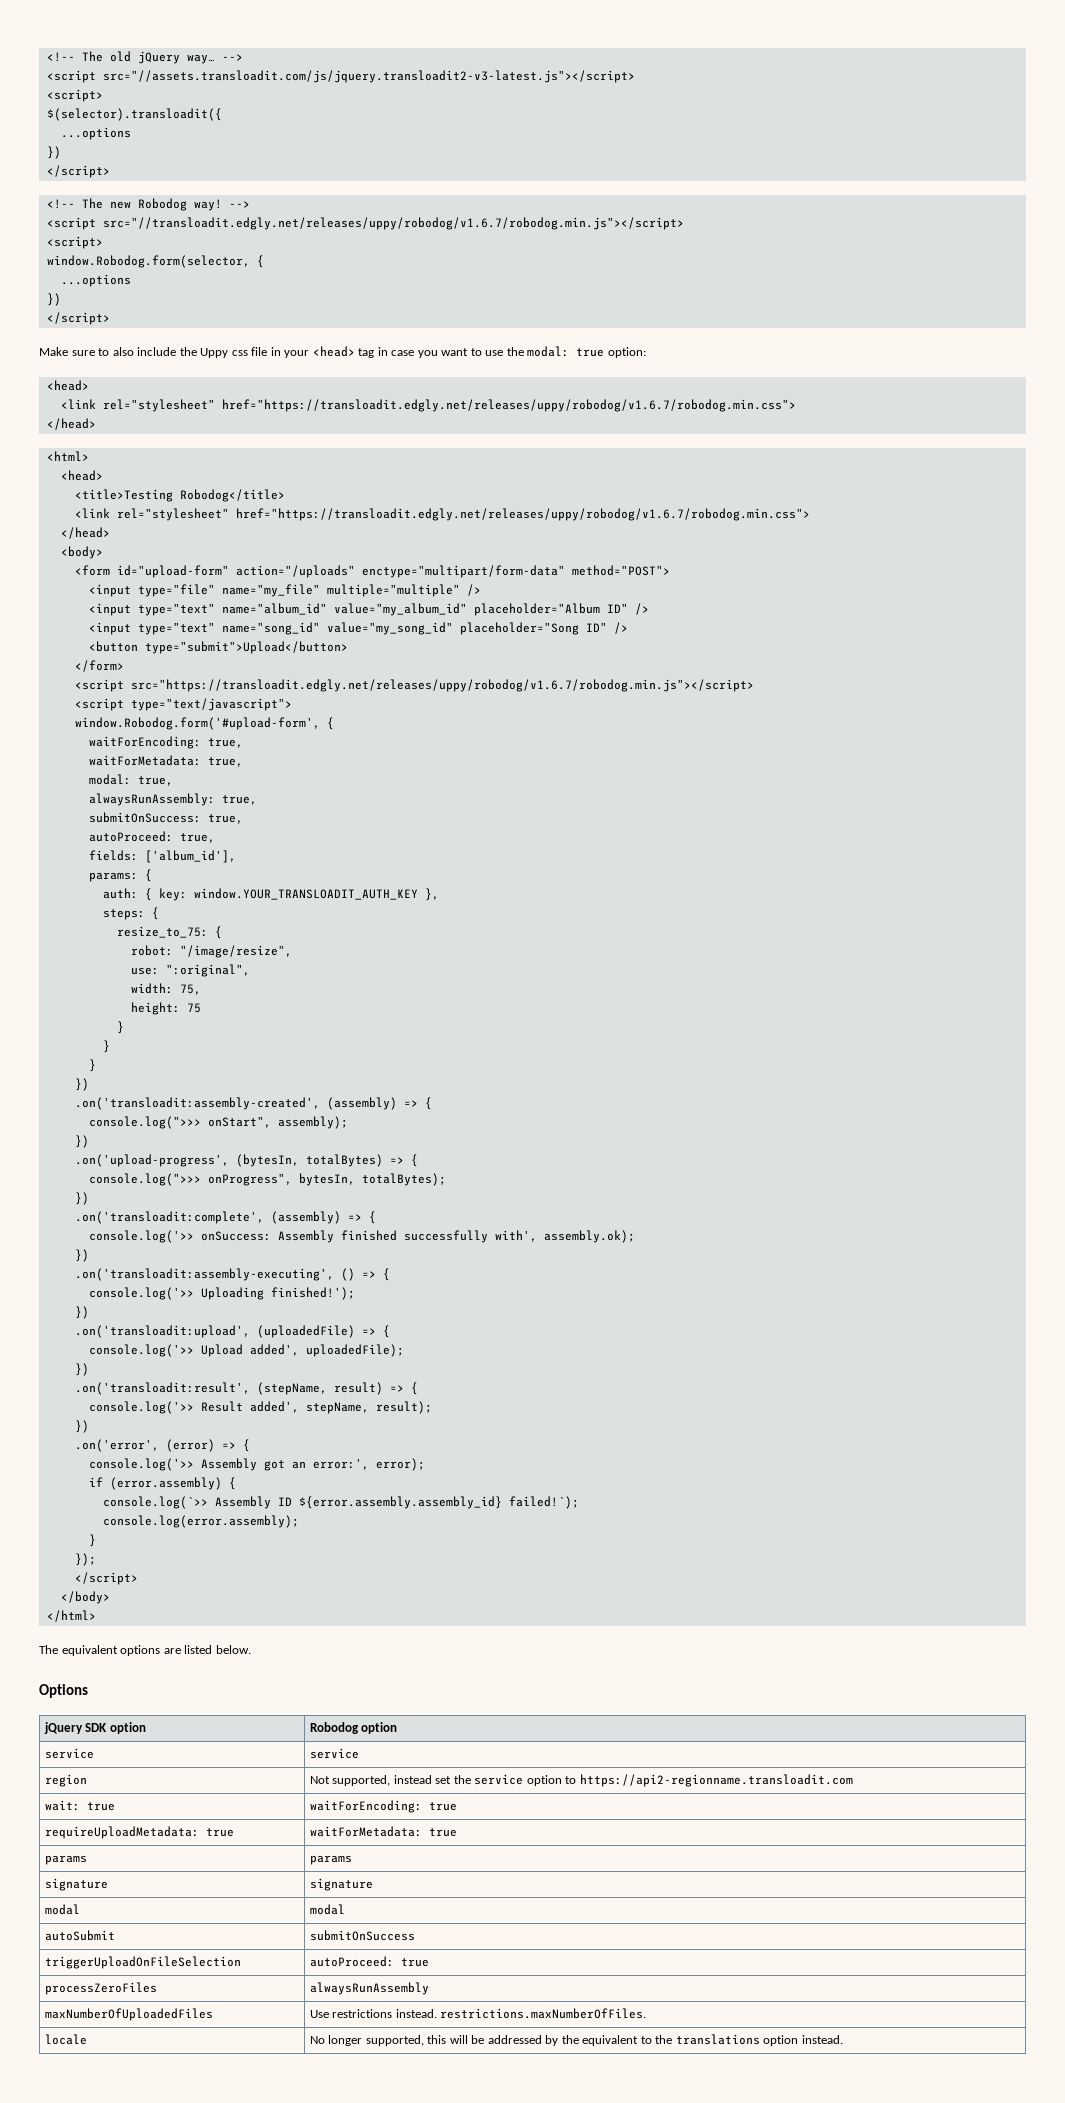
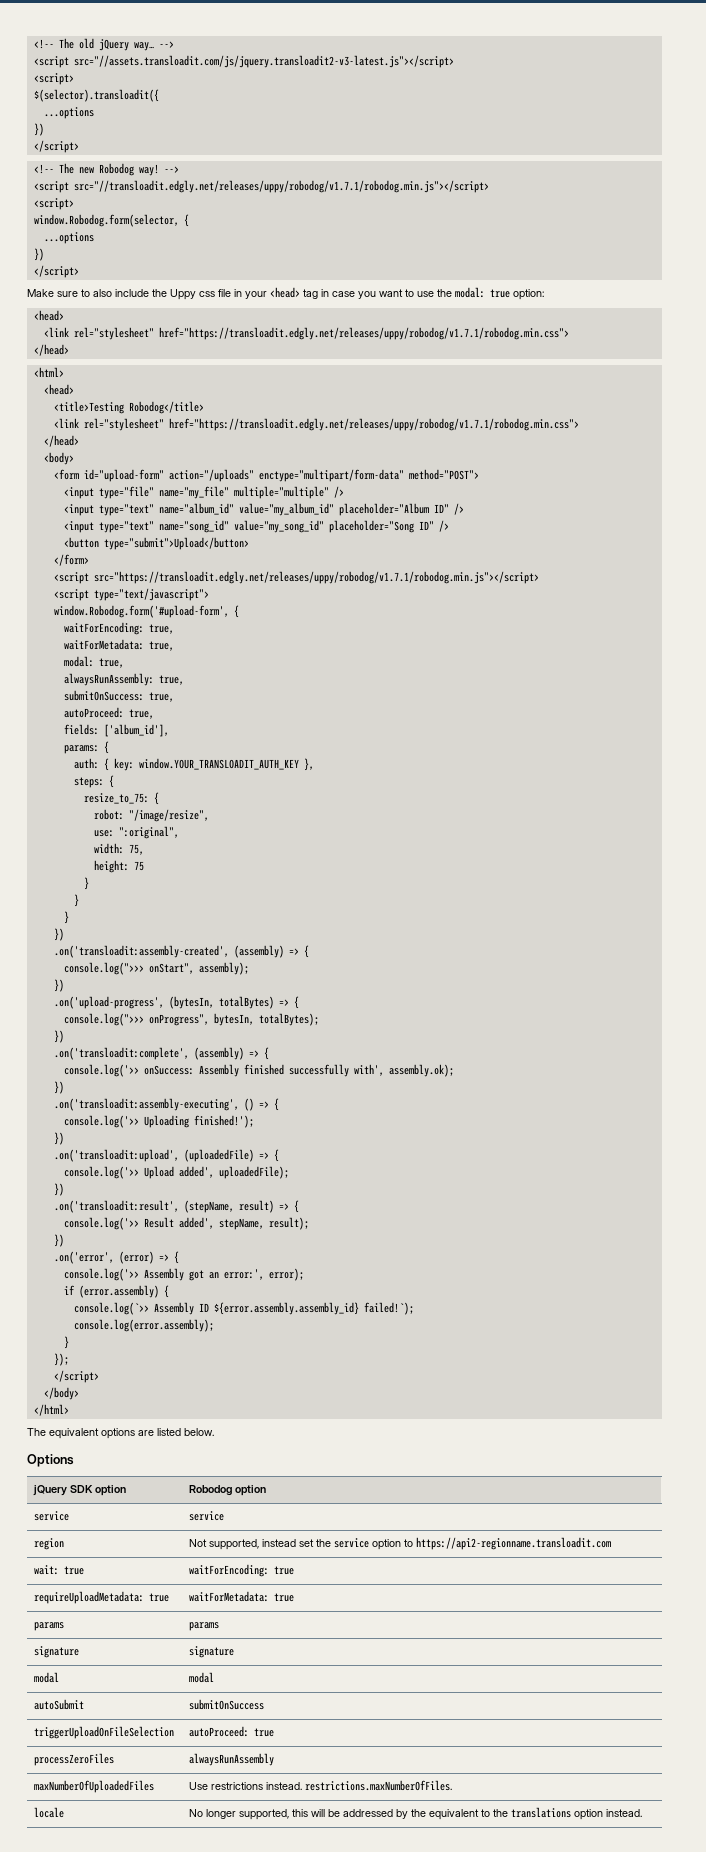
[102,217,684,230] src="//transloadit.edgly.net/releases/uppy/robodog/v1.6.7/robodog.min.js"></script> -> [73,180,489,193] src="//transloadit.edgly.net/releases/uppy/robodog/v1.7.1/robodog.min.js"></script>
[221,399,796,412] href="https://transloadit.edgly.net/releases/uppy/robodog/v1.6.7/robodog.min.css"> -> [158,327,569,340] href="https://transloadit.edgly.net/releases/uppy/robodog/v1.7.1/robodog.min.css">
[235,508,810,521] href="https://transloadit.edgly.net/releases/uppy/robodog/v1.6.7/robodog.min.css"> -> [168,418,579,431] href="https://transloadit.edgly.net/releases/uppy/robodog/v1.7.1/robodog.min.css">
[130,679,754,692] src="https://transloadit.edgly.net/releases/uppy/robodog/v1.6.7/robodog.min.js"></script> -> [93,571,539,584] src="https://transloadit.edgly.net/releases/uppy/robodog/v1.7.1/robodog.min.js"></script>

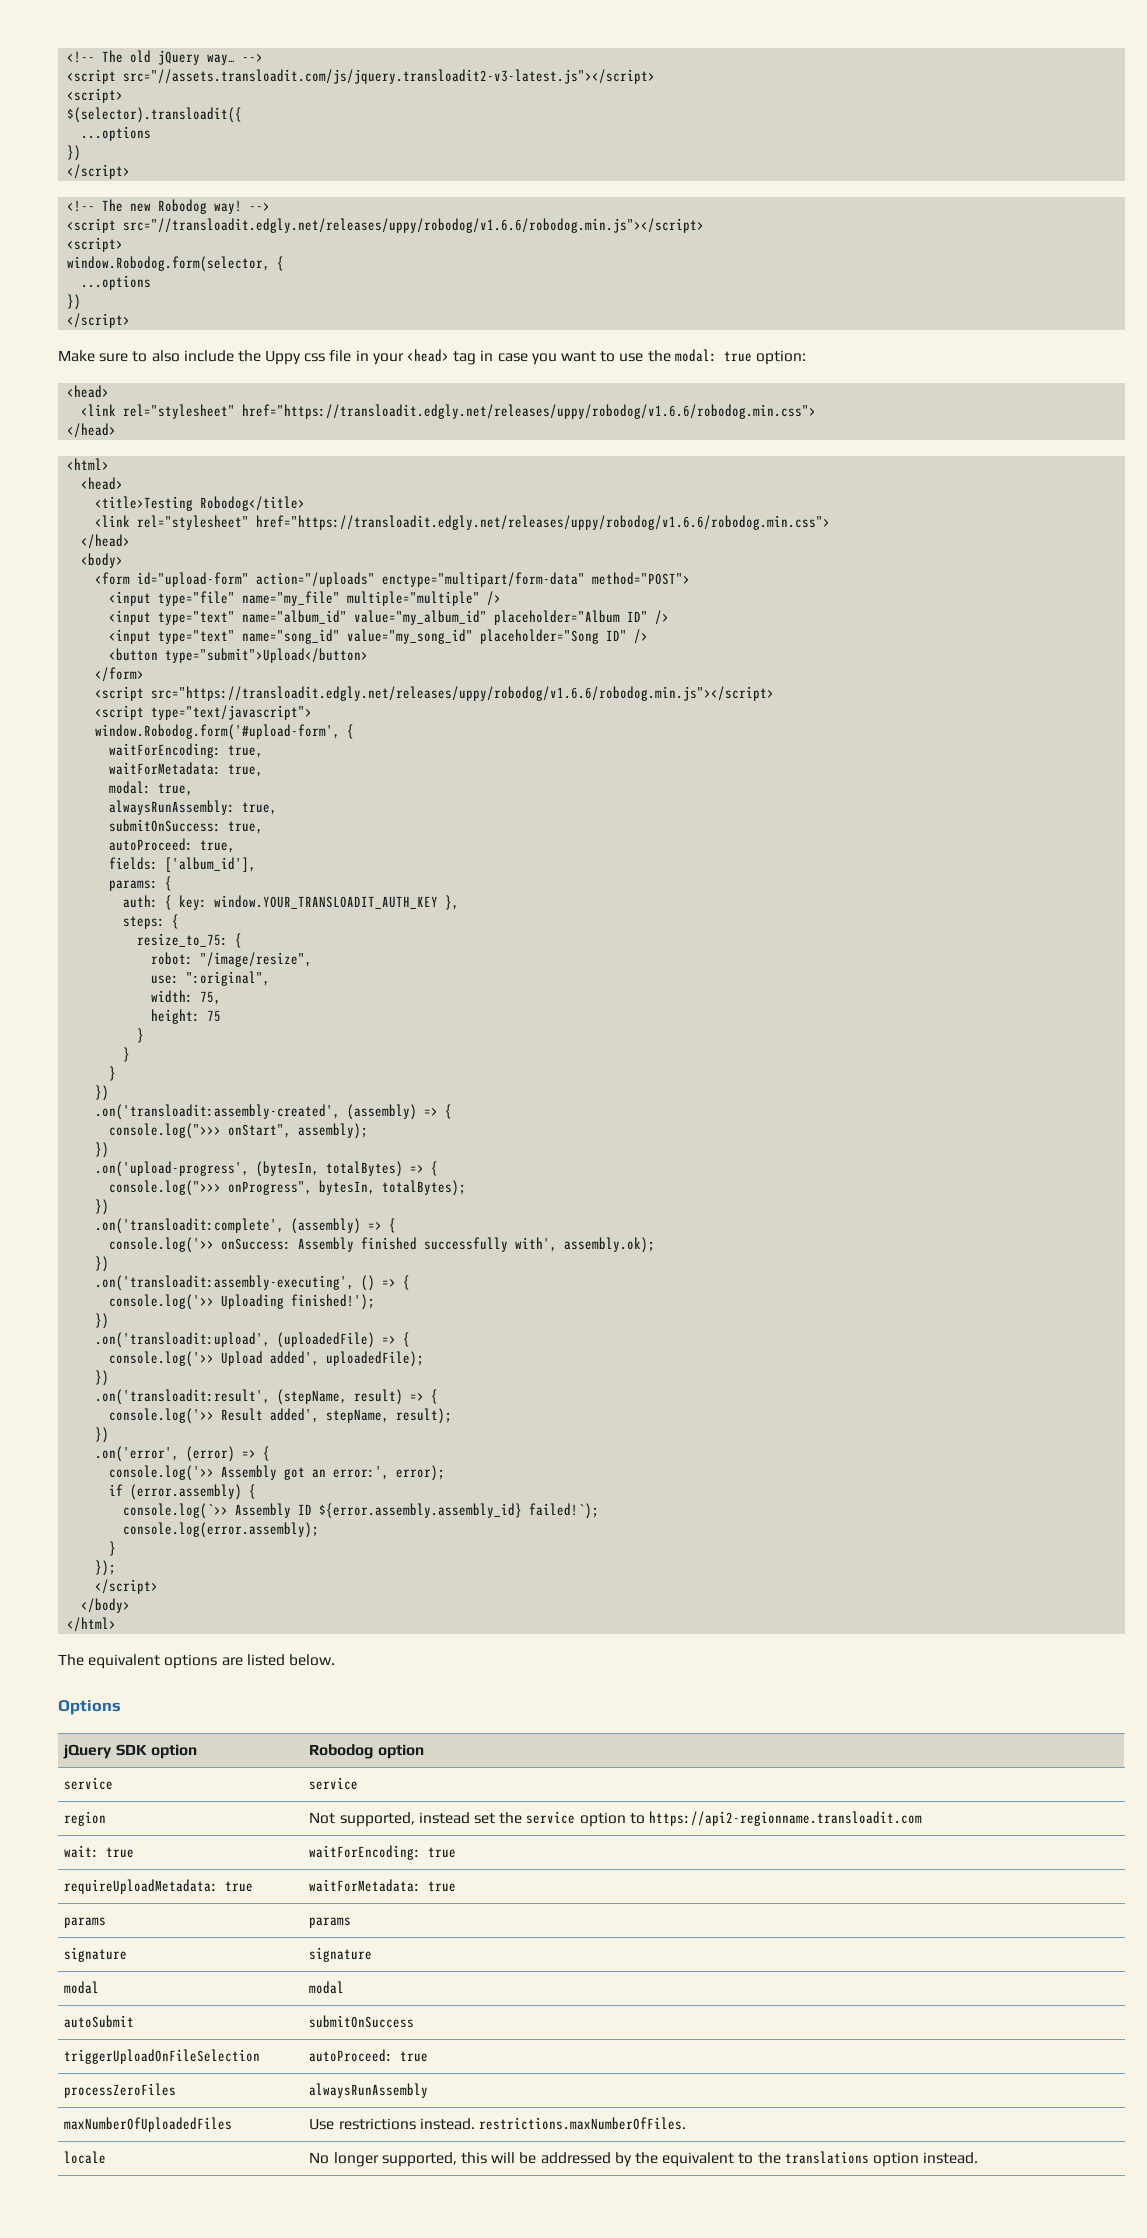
[73,180,489,193] src="//transloadit.edgly.net/releases/uppy/robodog/v1.7.1/robodog.min.js"></script> -> [123,218,705,233] src="//transloadit.edgly.net/releases/uppy/robodog/v1.6.6/robodog.min.js"></script>
[158,327,569,340] href="https://transloadit.edgly.net/releases/uppy/robodog/v1.7.1/robodog.min.css"> -> [242,404,817,419] href="https://transloadit.edgly.net/releases/uppy/robodog/v1.6.6/robodog.min.css">
[168,418,579,431] href="https://transloadit.edgly.net/releases/uppy/robodog/v1.7.1/robodog.min.css"> -> [256,515,831,530] href="https://transloadit.edgly.net/releases/uppy/robodog/v1.6.6/robodog.min.css">
[93,571,539,584] src="https://transloadit.edgly.net/releases/uppy/robodog/v1.7.1/robodog.min.js"></script> -> [151,686,775,701] src="https://transloadit.edgly.net/releases/uppy/robodog/v1.6.6/robodog.min.js"></script>

